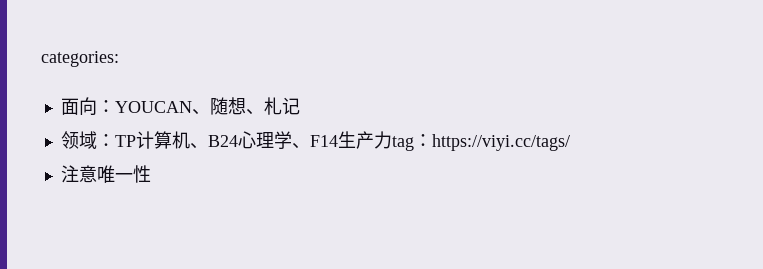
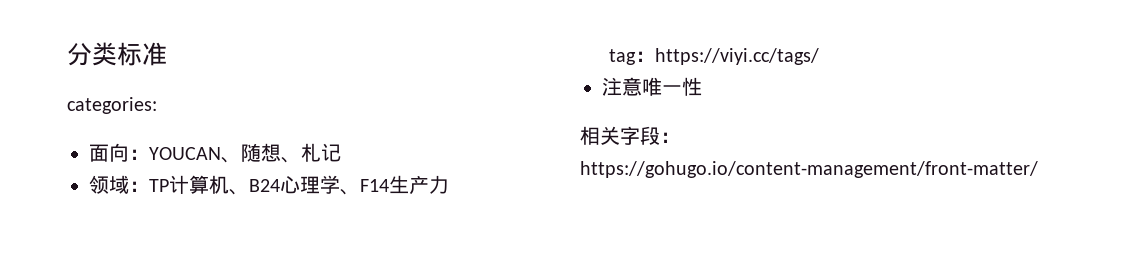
(41, 59) none -> [67,42,167,66] 分类标准 //
(392, 140) none -> (449, 184) //
(151, 174) none -> [580,126,680,145] [580,161,1038,178] // 相关字段：https://gohugo.io/content-management/front-matter/

